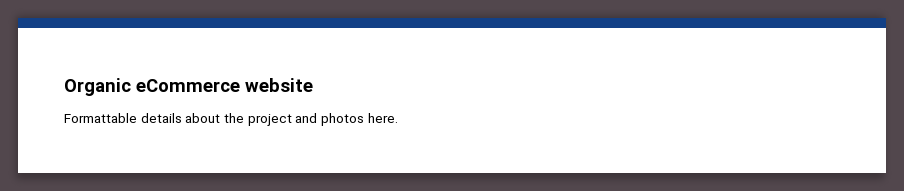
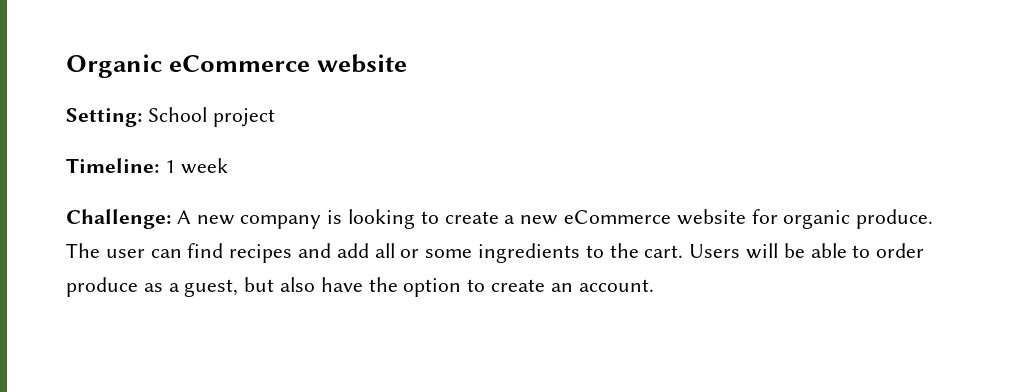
[64,113,398,126] Formattable details about the project and photos here. -> [66,107,275,127] [66,158,228,174] [66,209,934,229] [66,243,925,263] [66,277,654,297] Setting: School project // Timeline: 1 week // Challenge: A new company is looking to create a new eCommerce website for organic produce. The user can find recipes and add all or some ingredients to the cart. Users will be able to order produce as a guest, but also have the option to create an account.

